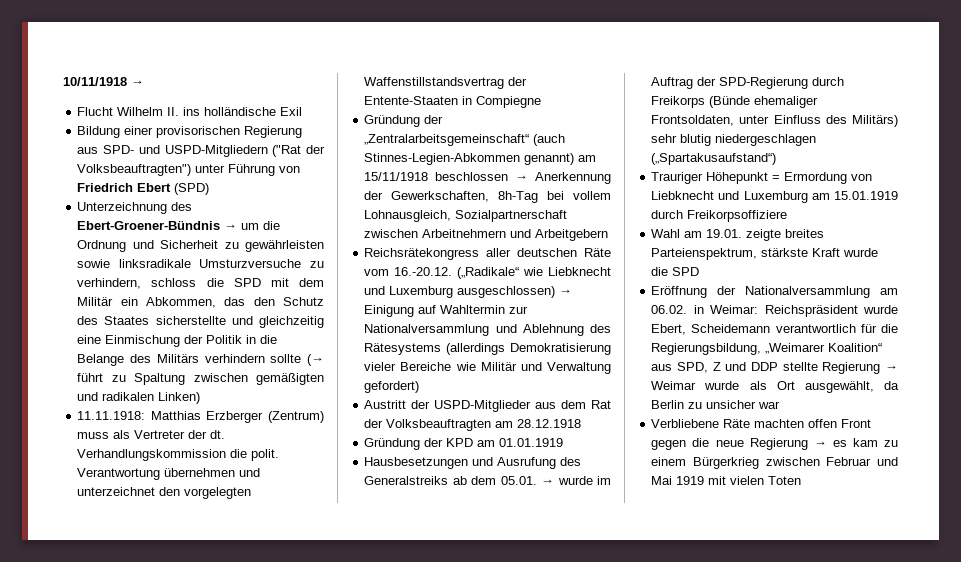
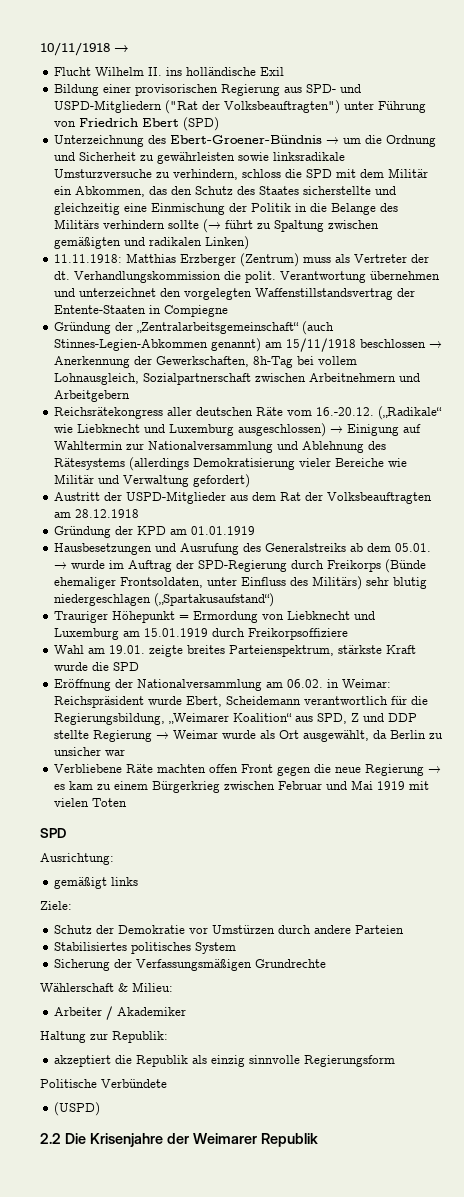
(802, 480) none -> [40,828,66,838] [40,853,114,865] [54,877,139,889] [40,901,72,910] [54,925,405,934] [54,942,237,954] [54,959,327,971] [40,982,173,992] [54,1006,187,1020] [40,1031,168,1043] [54,1055,396,1067] [40,1079,167,1088] [54,1102,101,1116] [40,1133,318,1147] // SPD // Ausrichtung: // gemäßigt links // Ziele: // Schutz der Demokratie vor Umstürzen durch andere Parteien // Stabilisiertes politisches System // Sicherung der Verfassungsmäßigen Grundrechte // Wählerschaft & Milieu: // Arbeiter / Akademiker // Haltung zur Republik: // akzeptiert die Republik als einzig sinnvolle Regierungsform // Politische Verbündete // (USPD) // 2.2 Die Krisenjahre der Weimarer Republik

